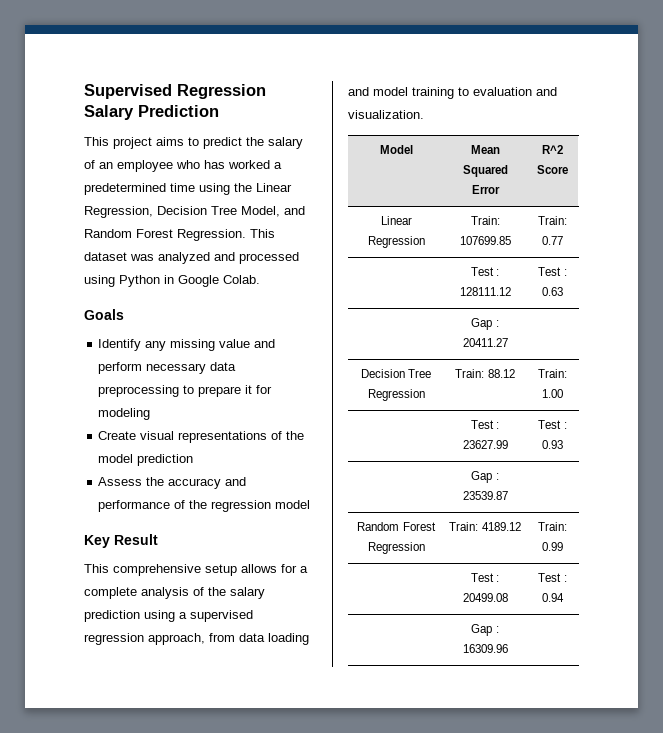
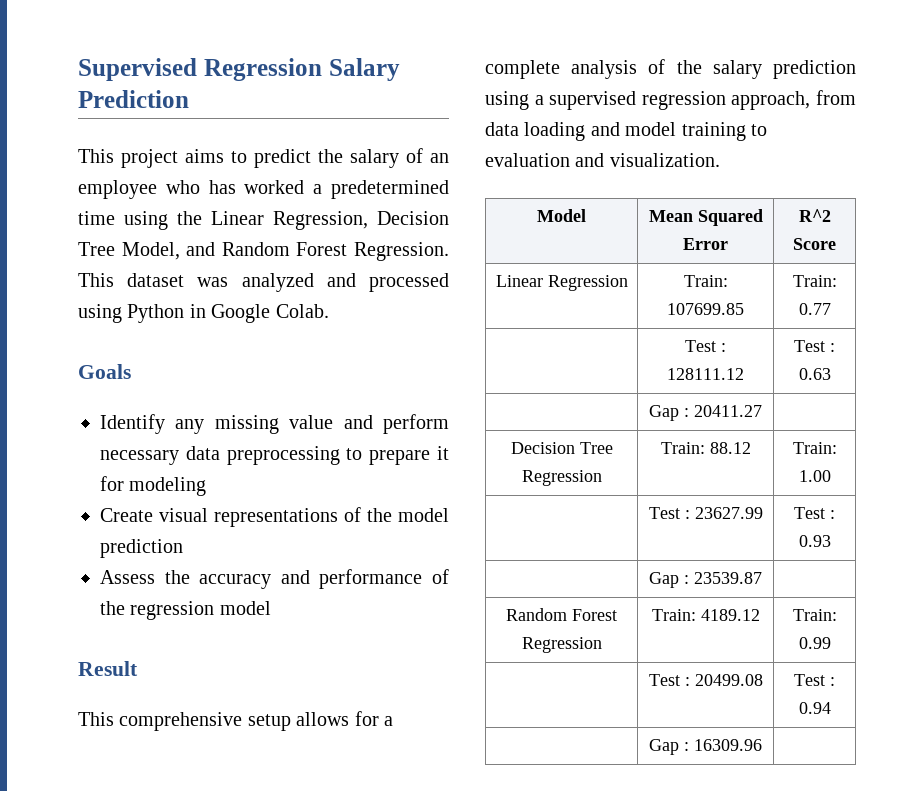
[84,535,110,548] Key -> (271, 608) none

